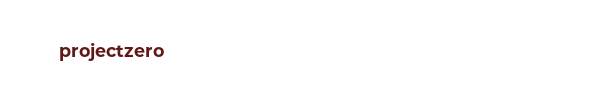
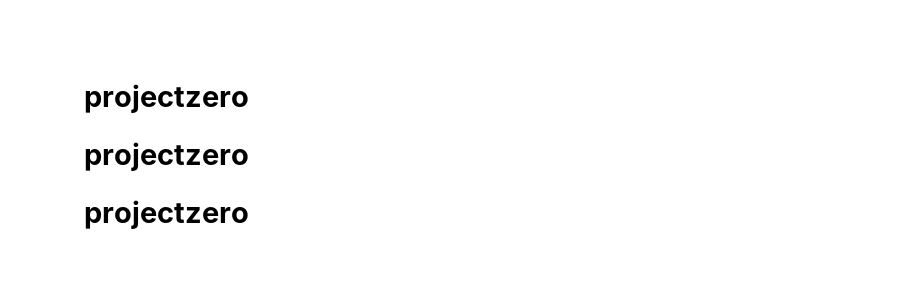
[59,42,164,61] projectzero -> [84,84,249,113] [84,142,249,171] [84,200,249,229] projectzero // projectzero // projectzero

